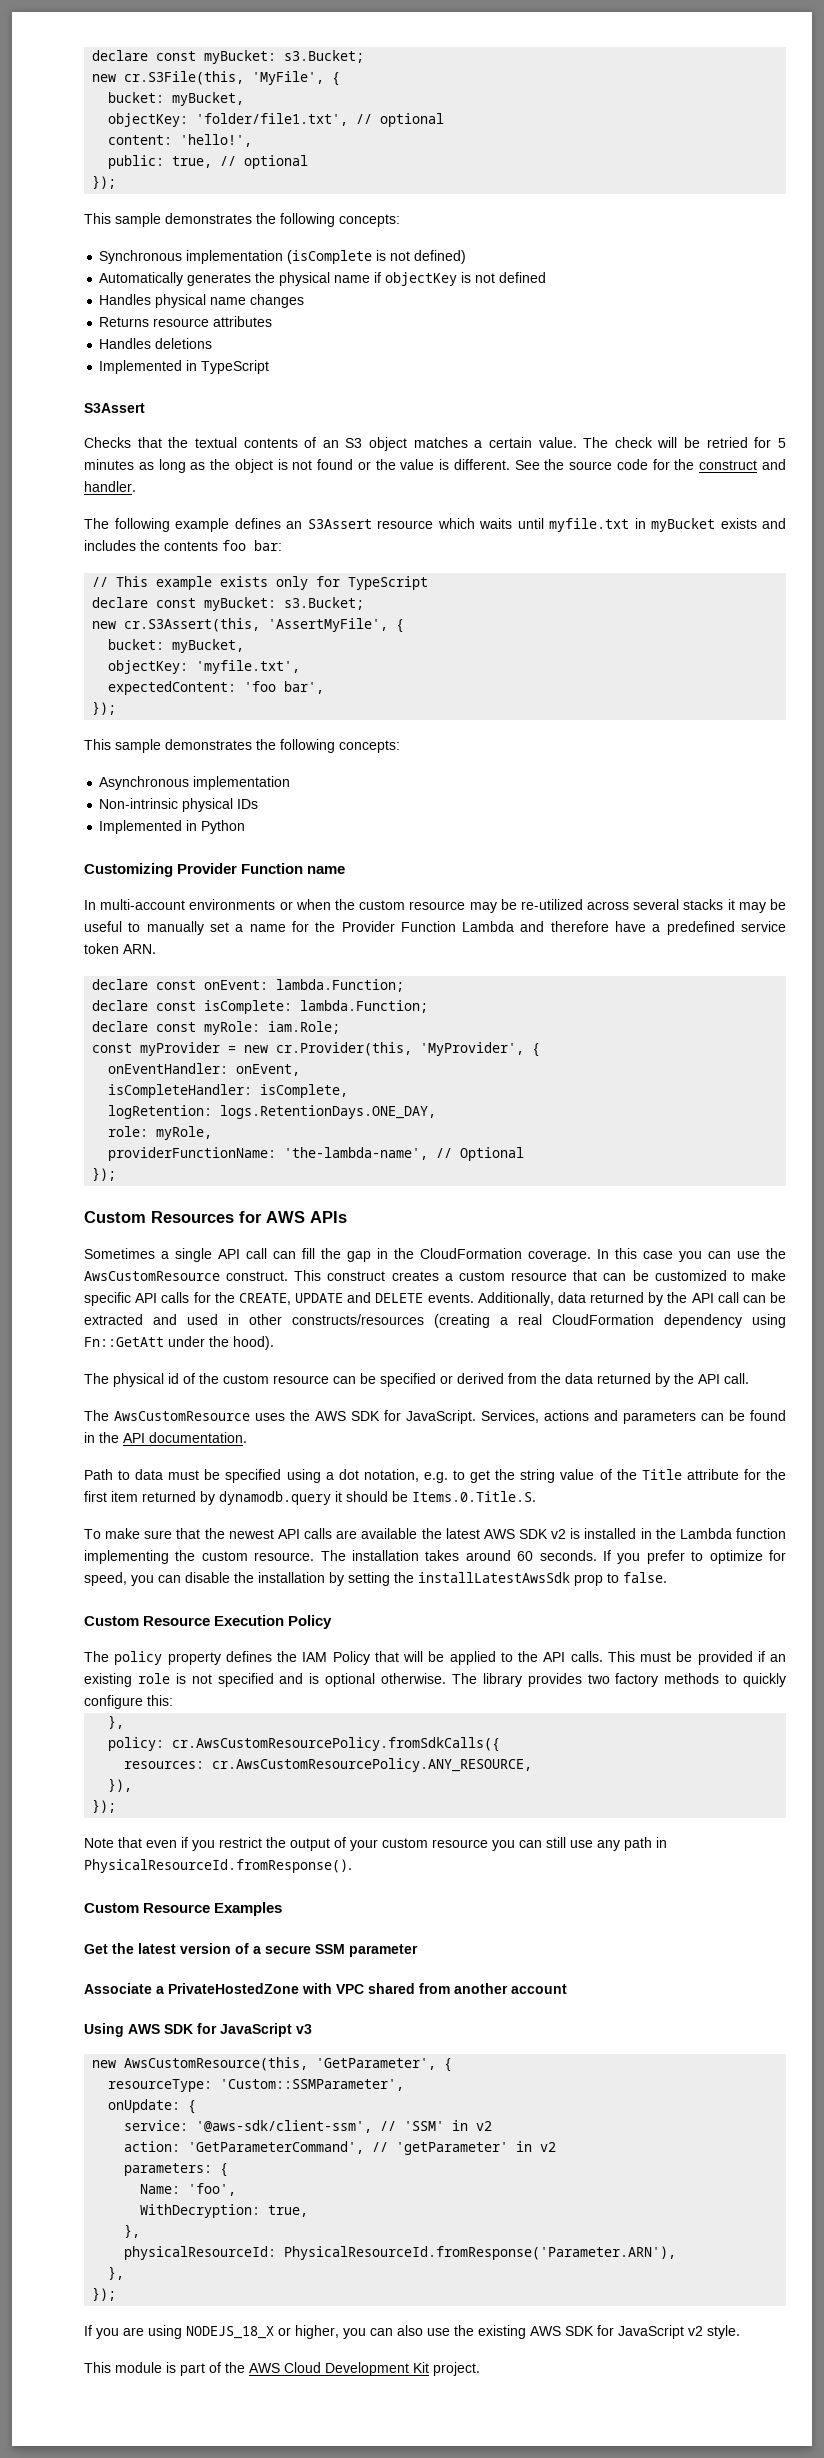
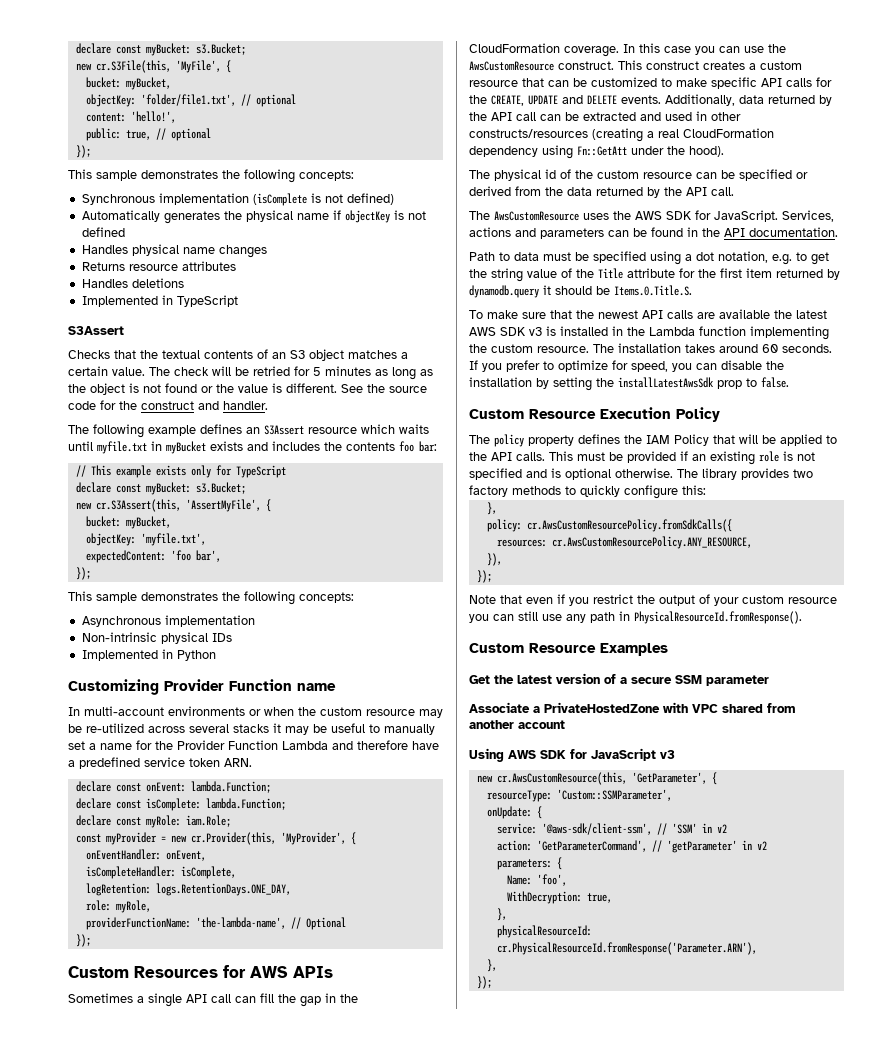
[551,1529,567,1539] v2 -> [529,327,542,336] v3
[124,2057,309,2071] AwsCustomResource(this, -> [496,772,627,785] cr.AwsCustomResource(this,
[284,2246,677,2260] PhysicalResourceId.fromResponse('Parameter.ARN'), -> [496,942,757,955] cr.PhysicalResourceId.fromResponse('Parameter.ARN'),
[84,2325,740,2339] [84,2362,480,2376] // If you are using NODEJS_18_X or higher, you can also use the existing AWS SDK for JavaScript v2 style. // This module is part of the AWS Cloud Development Kit project. -> (492, 982) none

